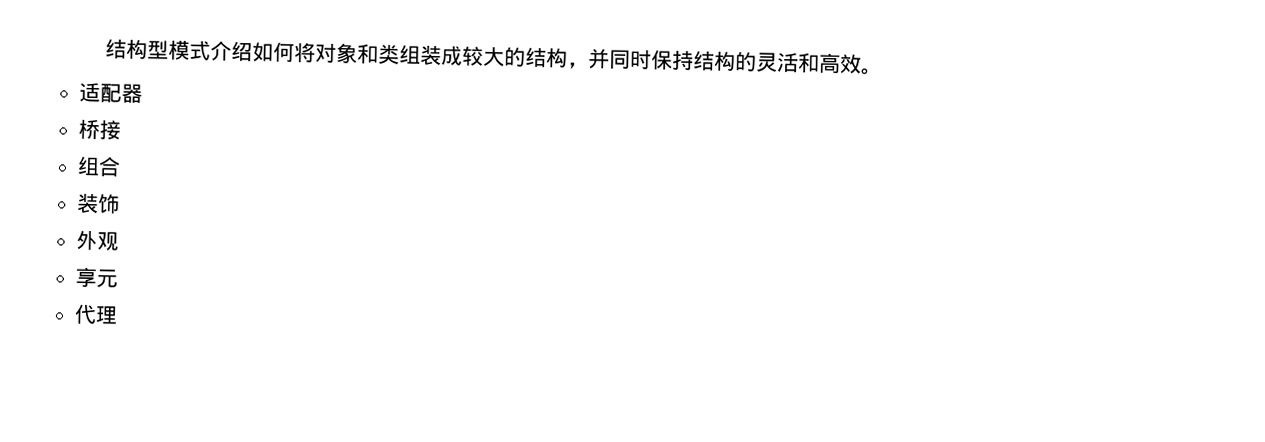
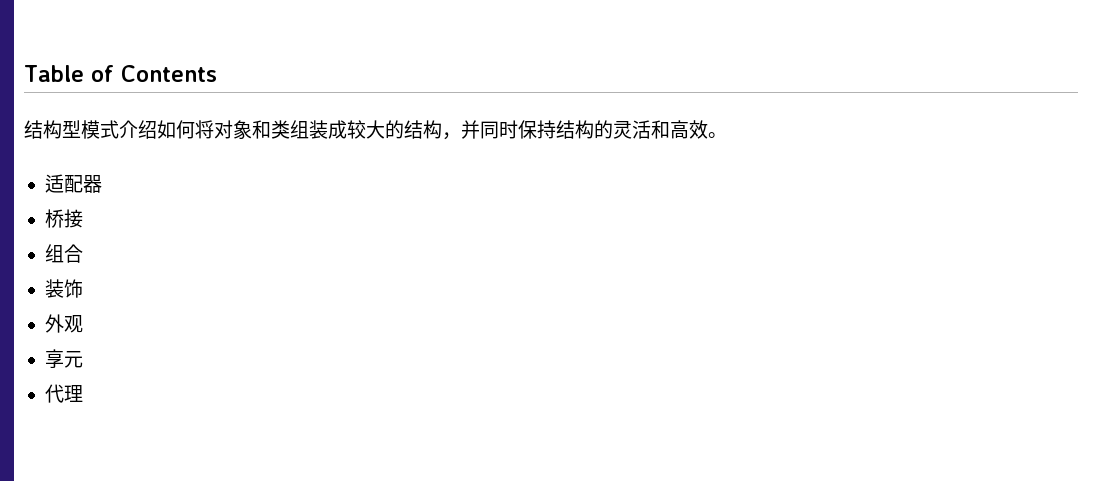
(105, 49) none -> [24,65,217,82] Table of Contents //

